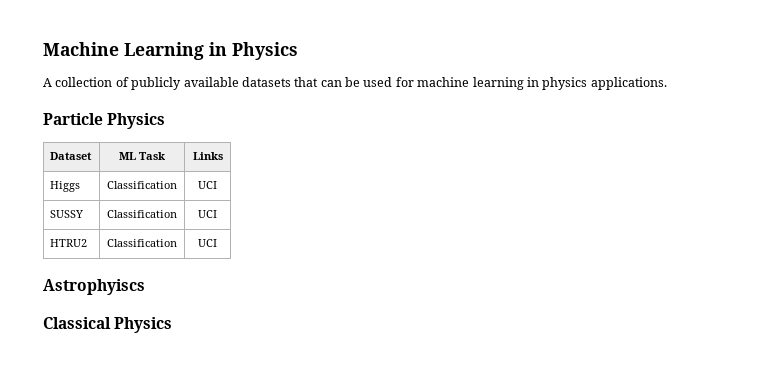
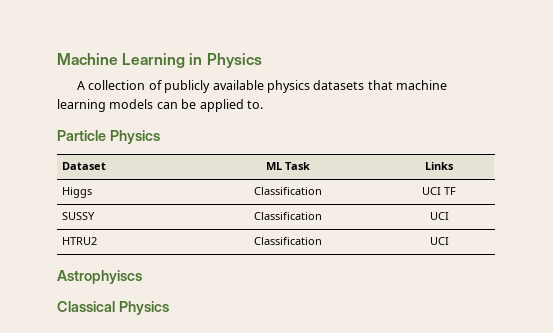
(239, 82) none -> [266,80,310,93] physics
[320,77,667,90] can be used for machine learning in physics applications. -> [395,80,447,90] [57,99,263,112] machine learning models can be applied to.
(217, 185) none -> [444,187,456,195] TF

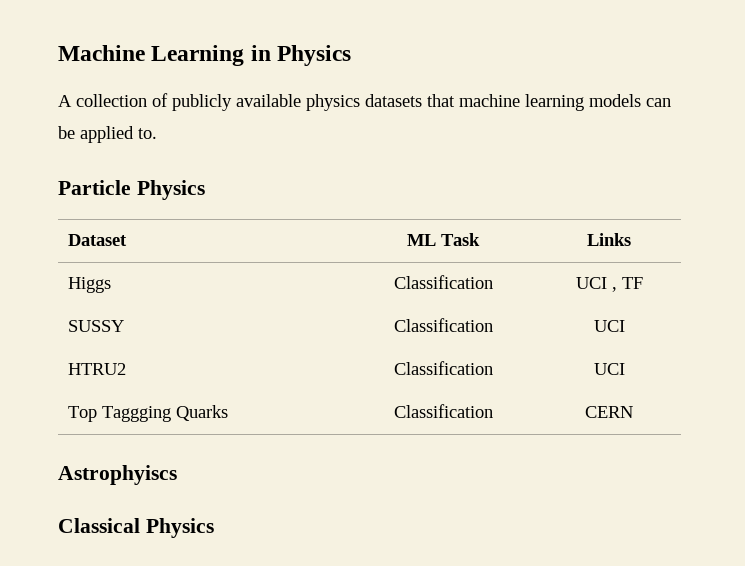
(441, 191) none -> [611,287,617,292] ,
(449, 241) none -> [67,405,228,422] [393,404,493,418] [585,406,633,418] // Top Taggging Quarks | Classification | CERN

